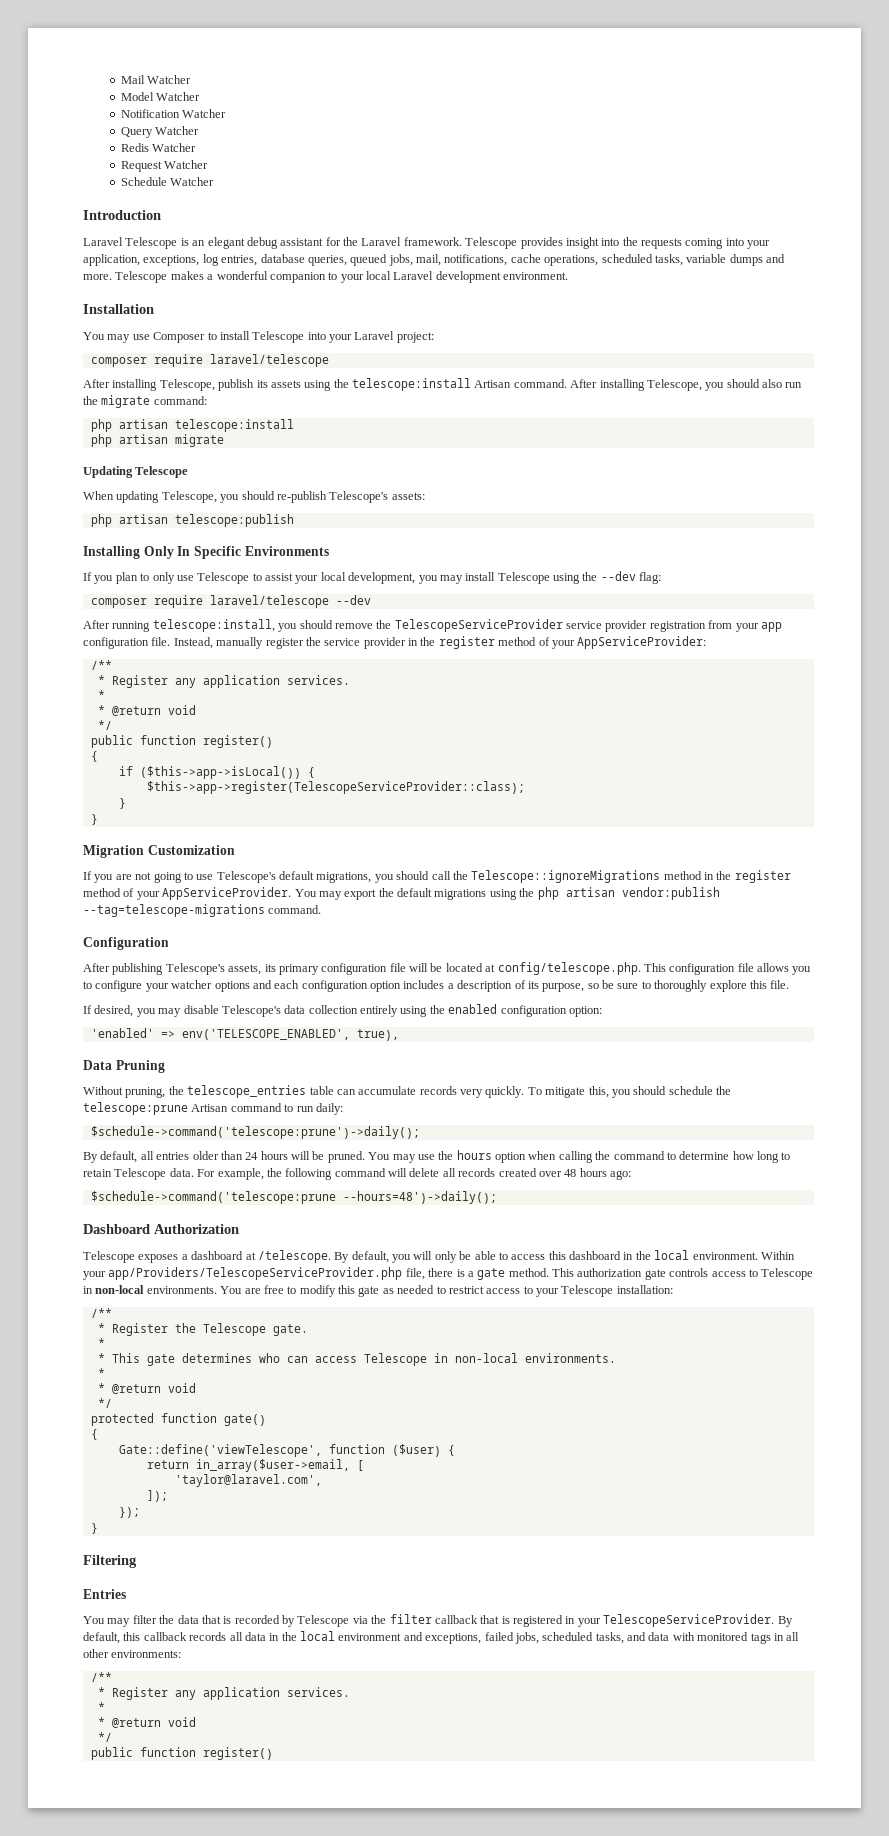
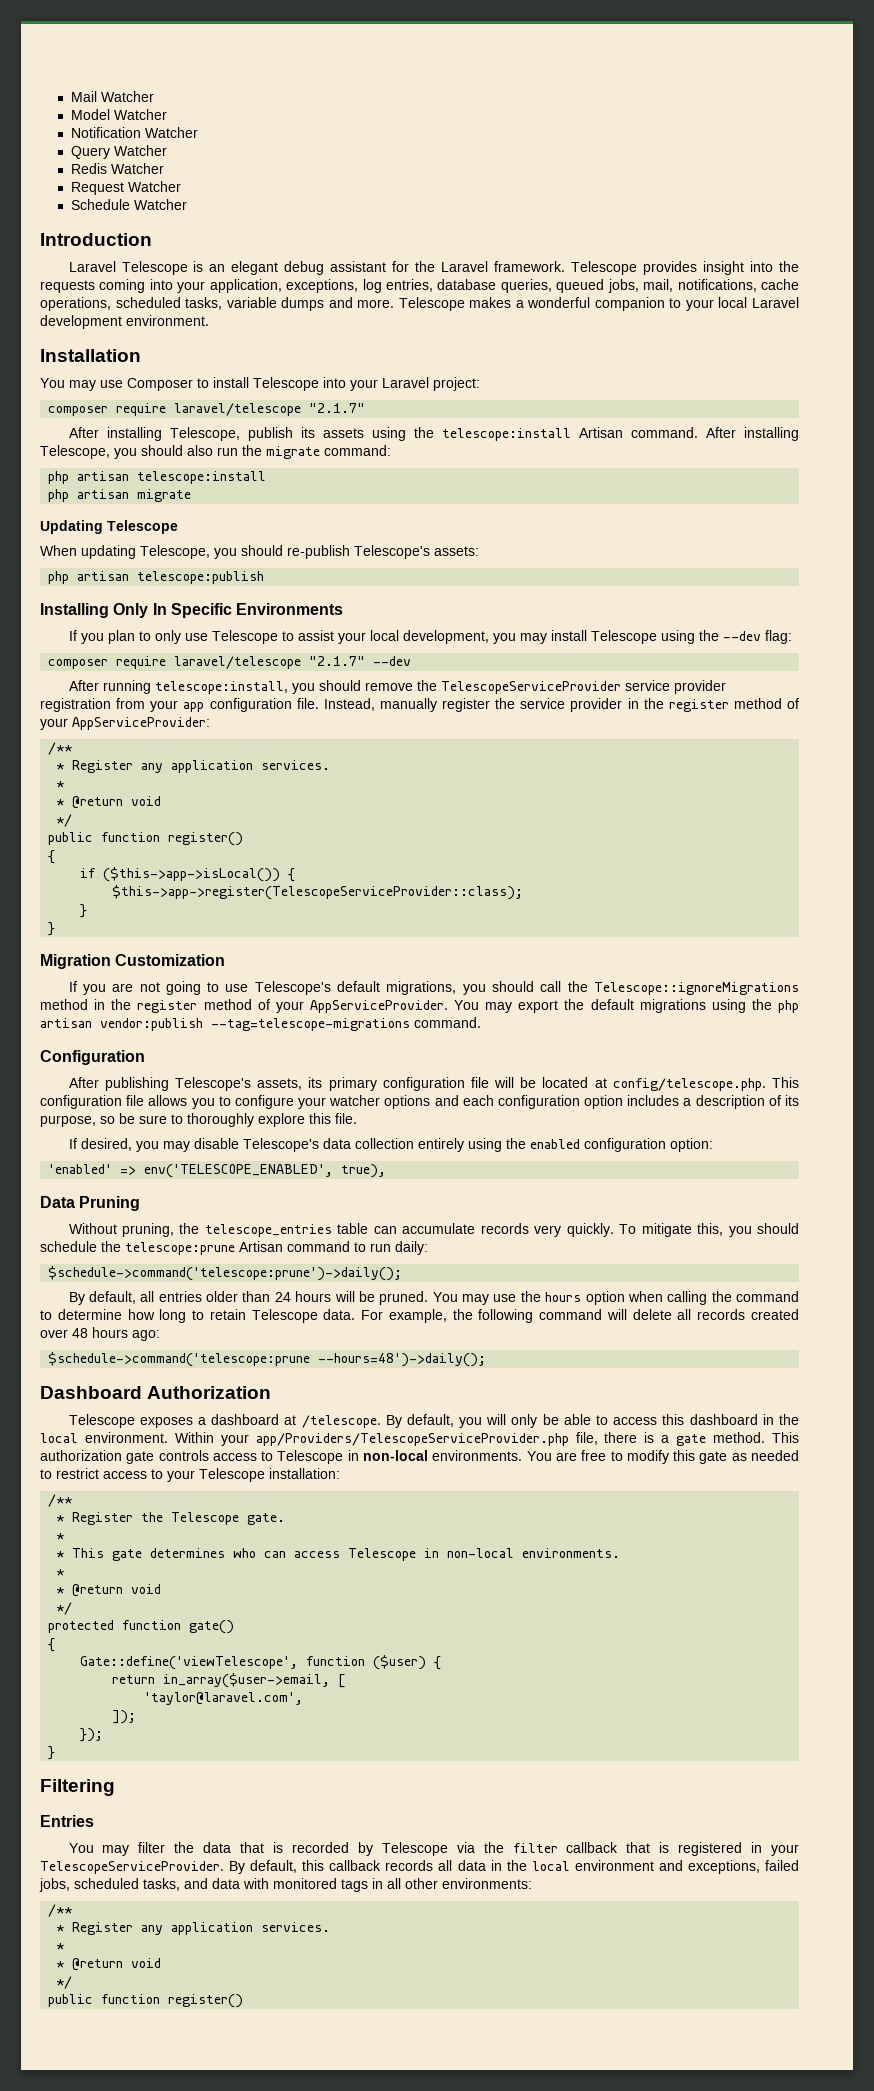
(329, 360) none -> [309,403,366,413] "2.1.7"
(329, 601) none -> [309,656,366,666] "2.1.7"

